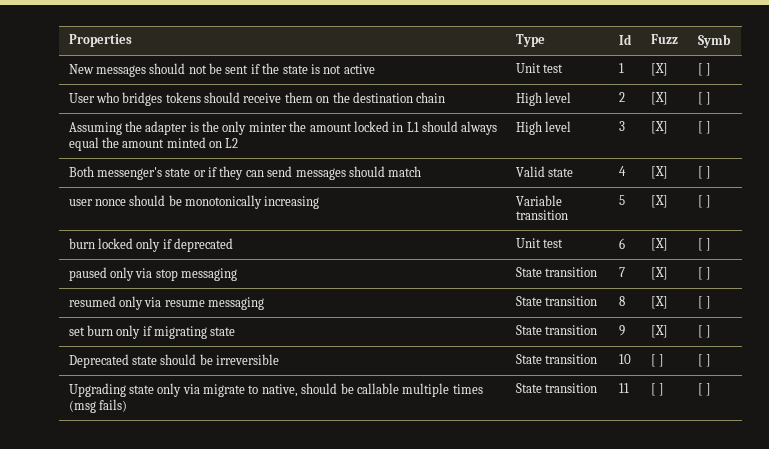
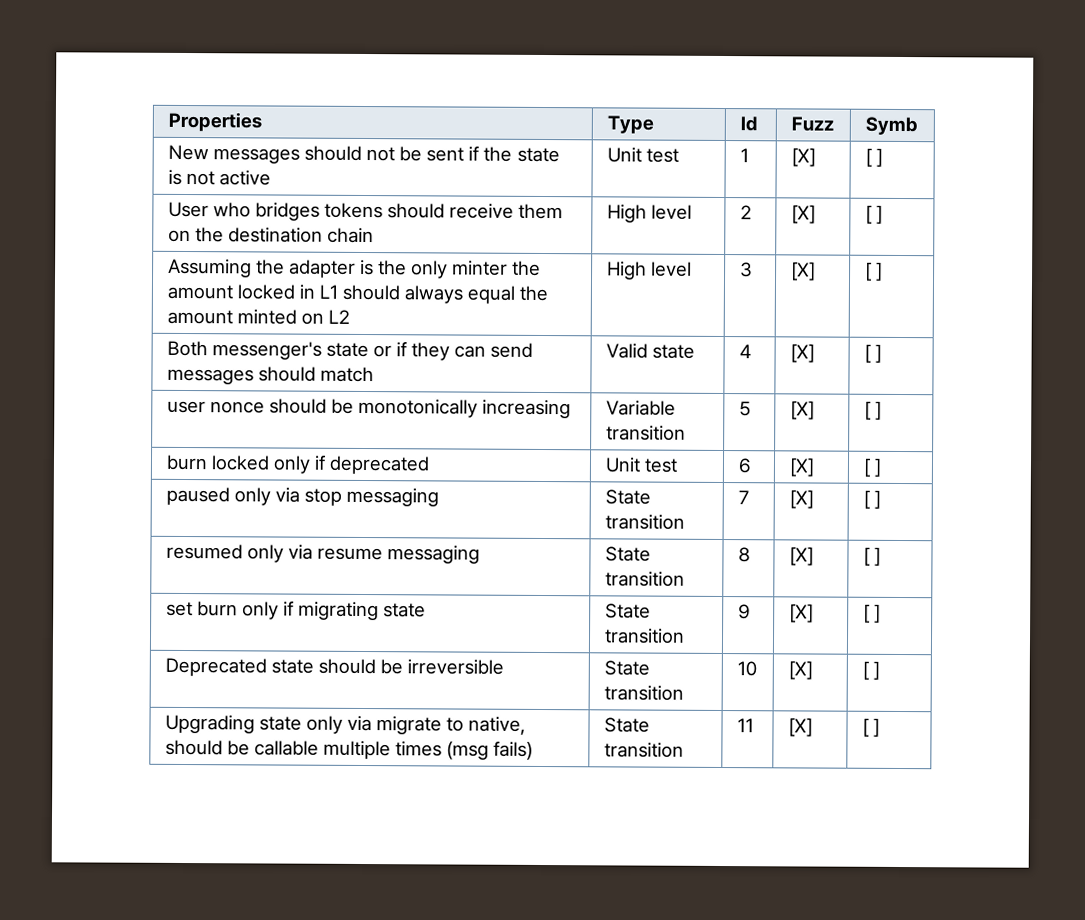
[650,354,664,367] [ ] -> [787,661,813,680] [X]
[650,383,664,396] [ ] -> [787,718,813,737] [X]

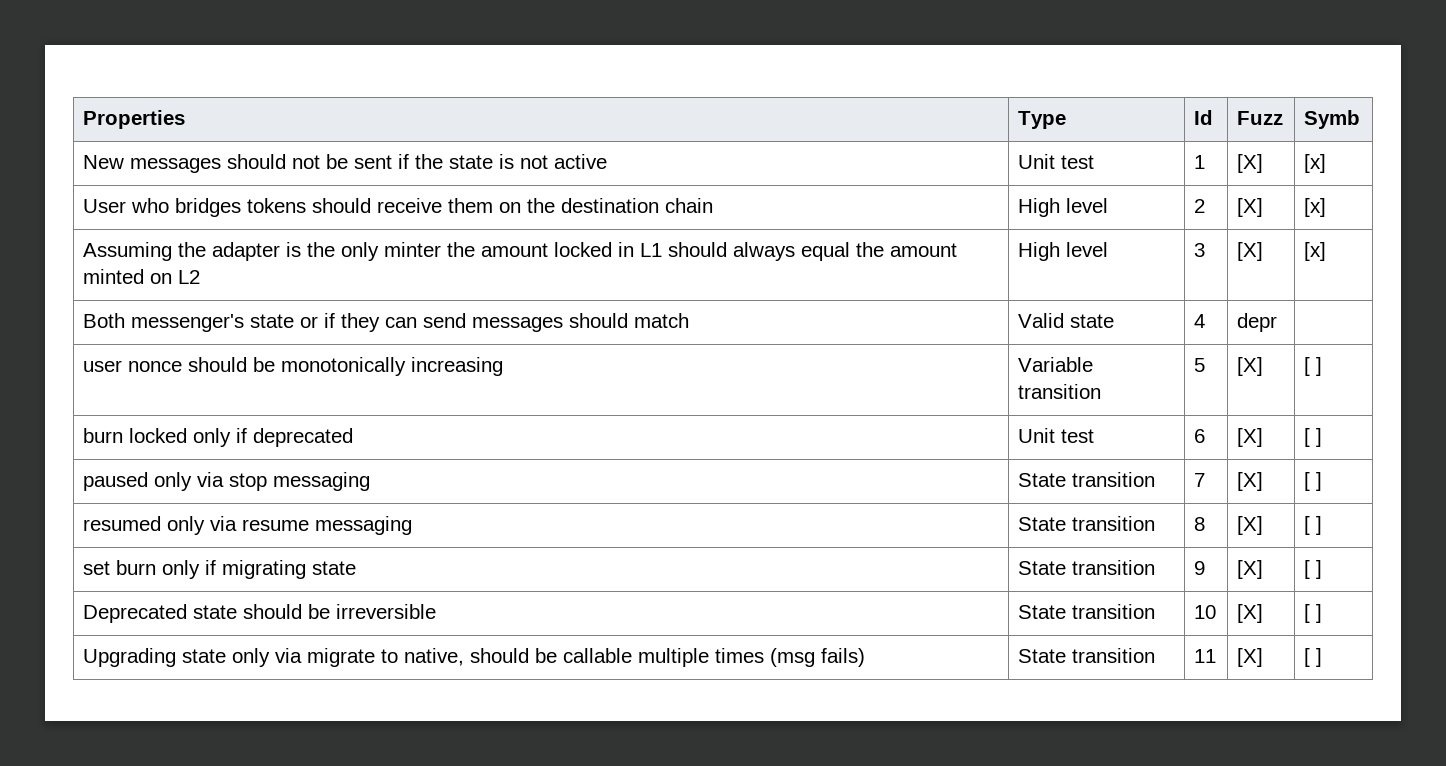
[864,148,883,167] [ ] -> [1304,154,1327,173] [x]
[864,205,883,224] [ ] -> [1304,198,1327,217] [x]
[864,262,883,281] [ ] -> [1304,242,1327,261] [x]
[789,344,815,363] [863,344,882,363] [X] | [ ] -> [1237,313,1278,332] depr |

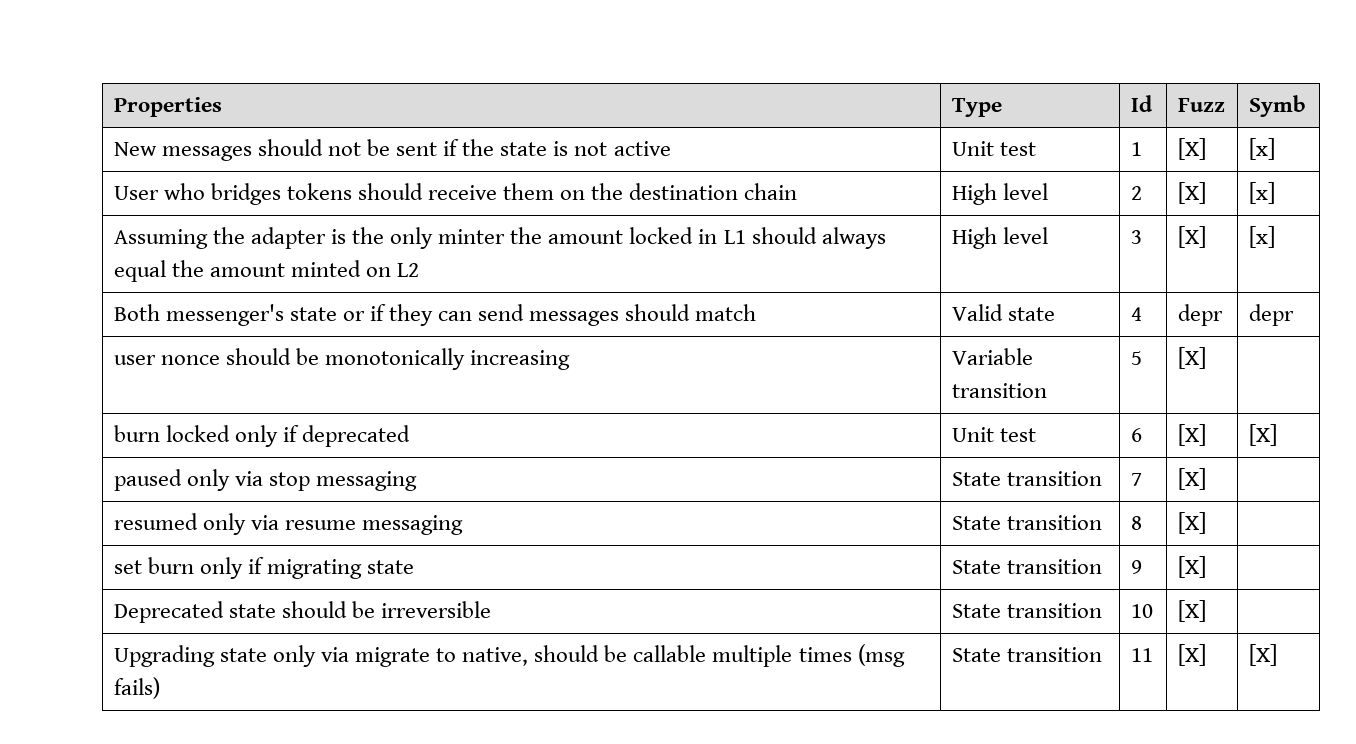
(1278, 322) none -> [1248,304,1294,326] depr
[1304,357,1323,376] [ ] -> (1206, 358) none
[1304,428,1323,447] [ ] -> [1248,424,1277,446] [X]
[1304,472,1323,491] [ ] -> (1206, 479) none
[1304,516,1323,535] [ ] -> (1206, 523) none
[1304,560,1323,579] [ ] -> (1206, 567) none
[1304,604,1323,623] [ ] -> (1206, 611) none
[1304,648,1323,667] [ ] -> [1248,644,1277,666] [X]

